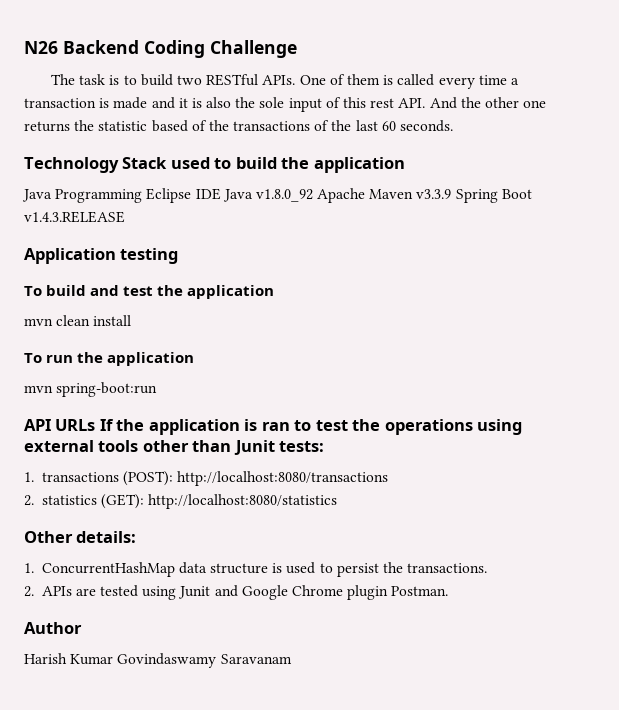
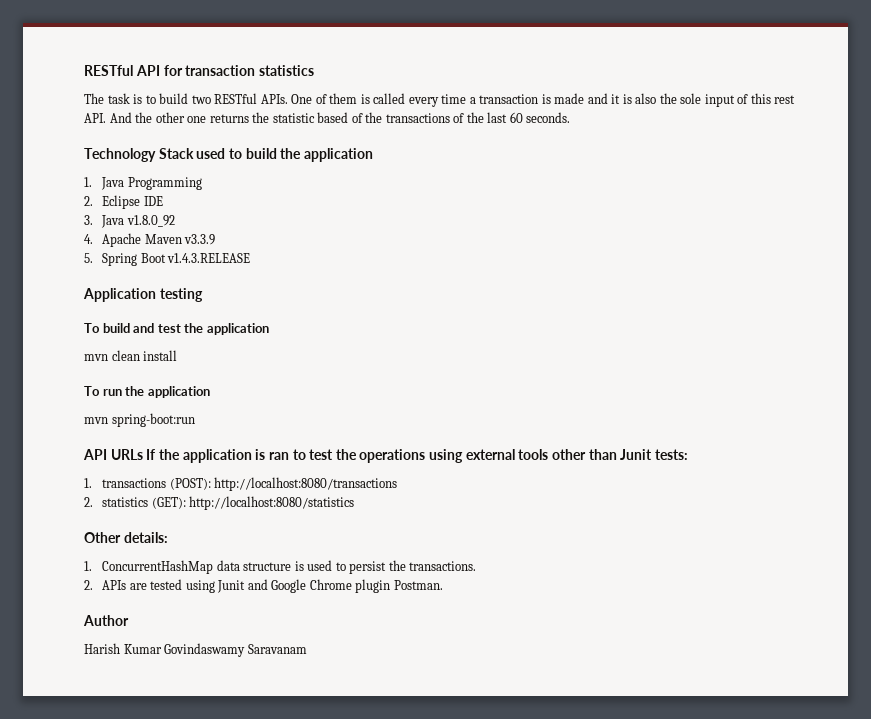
[24,40,297,58] N26 Backend Coding Challenge -> [84,65,315,76] RESTful API for transaction statistics
(405, 165) none -> [84,177,92,187] 1.
(143, 196) none -> [84,196,93,206] // 2.
(221, 194) none -> [84,215,93,225] // 3.
(313, 195) none -> [84,234,93,244] // 4.
(452, 194) none -> [84,253,93,263] // 5.

